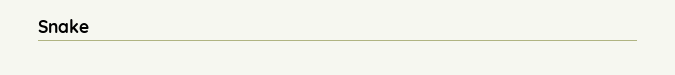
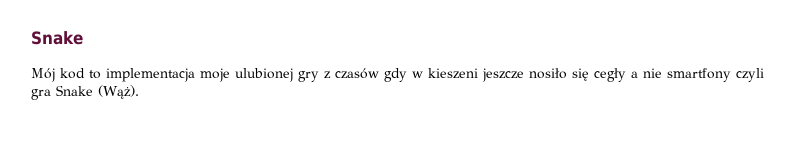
[38,19,89,33] Snake -> [31,31,83,45] [31,68,764,82] [31,85,139,100] Snake // Mój kod to implementacja moje ulubionej gry z czasów gdy w kieszeni jeszcze nosiło się cegły a nie smartfony czyli gra Snake (Wąż).

